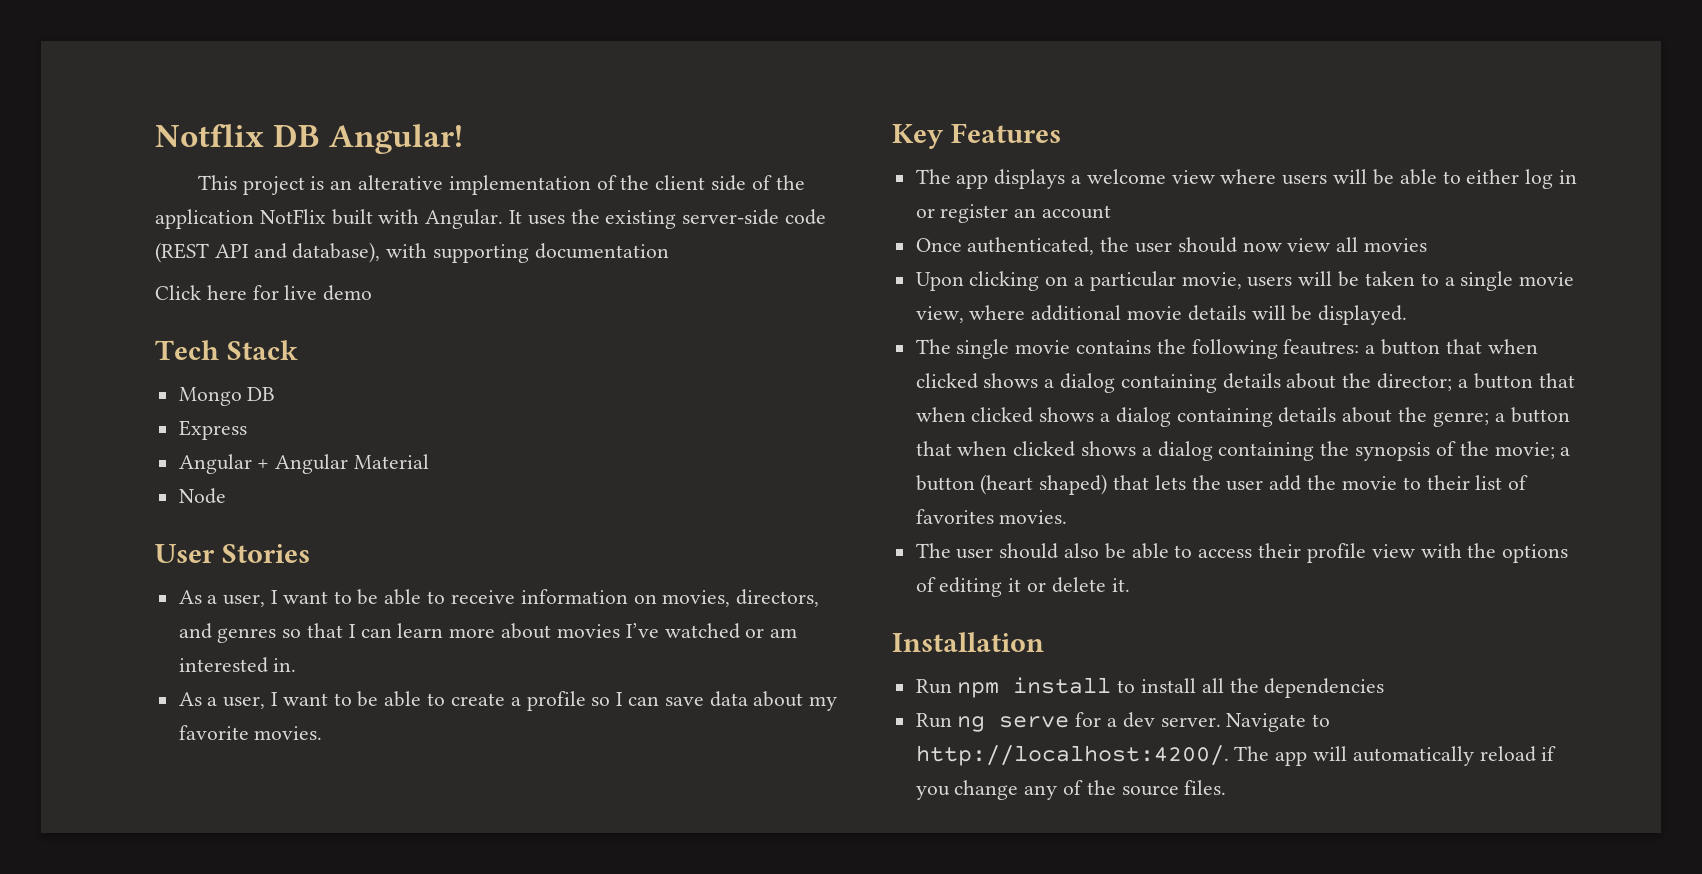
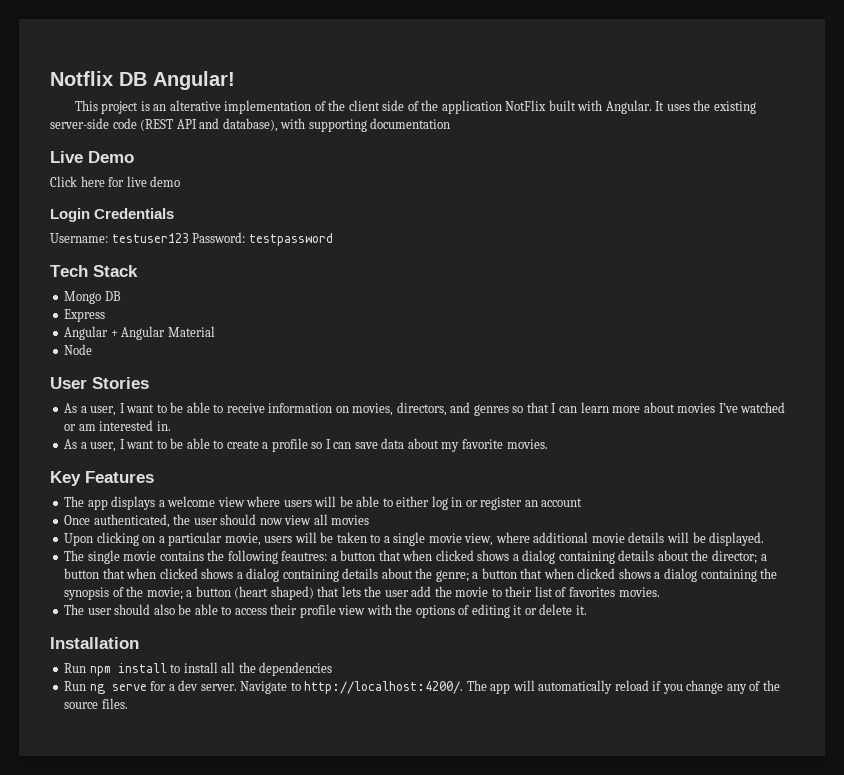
(669, 251) none -> [50,151,134,163] // Live Demo
(373, 293) none -> [50,208,175,222] [50,232,333,246] // Login Credentials // Username: testuser123 Password: testpassword

